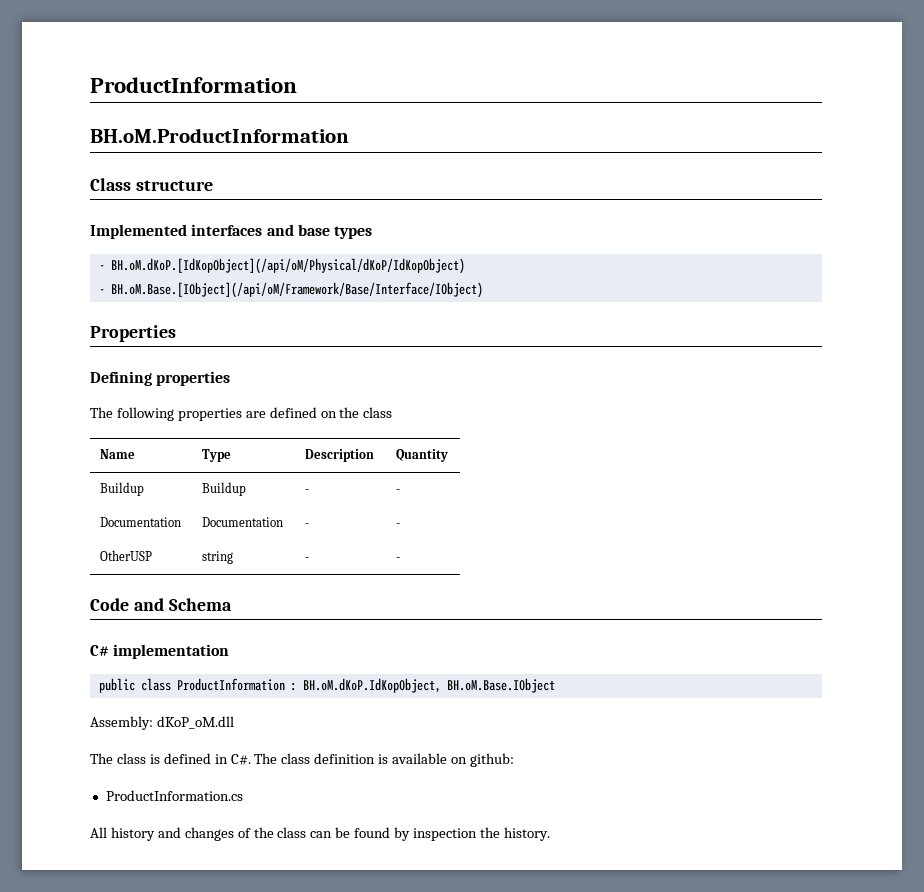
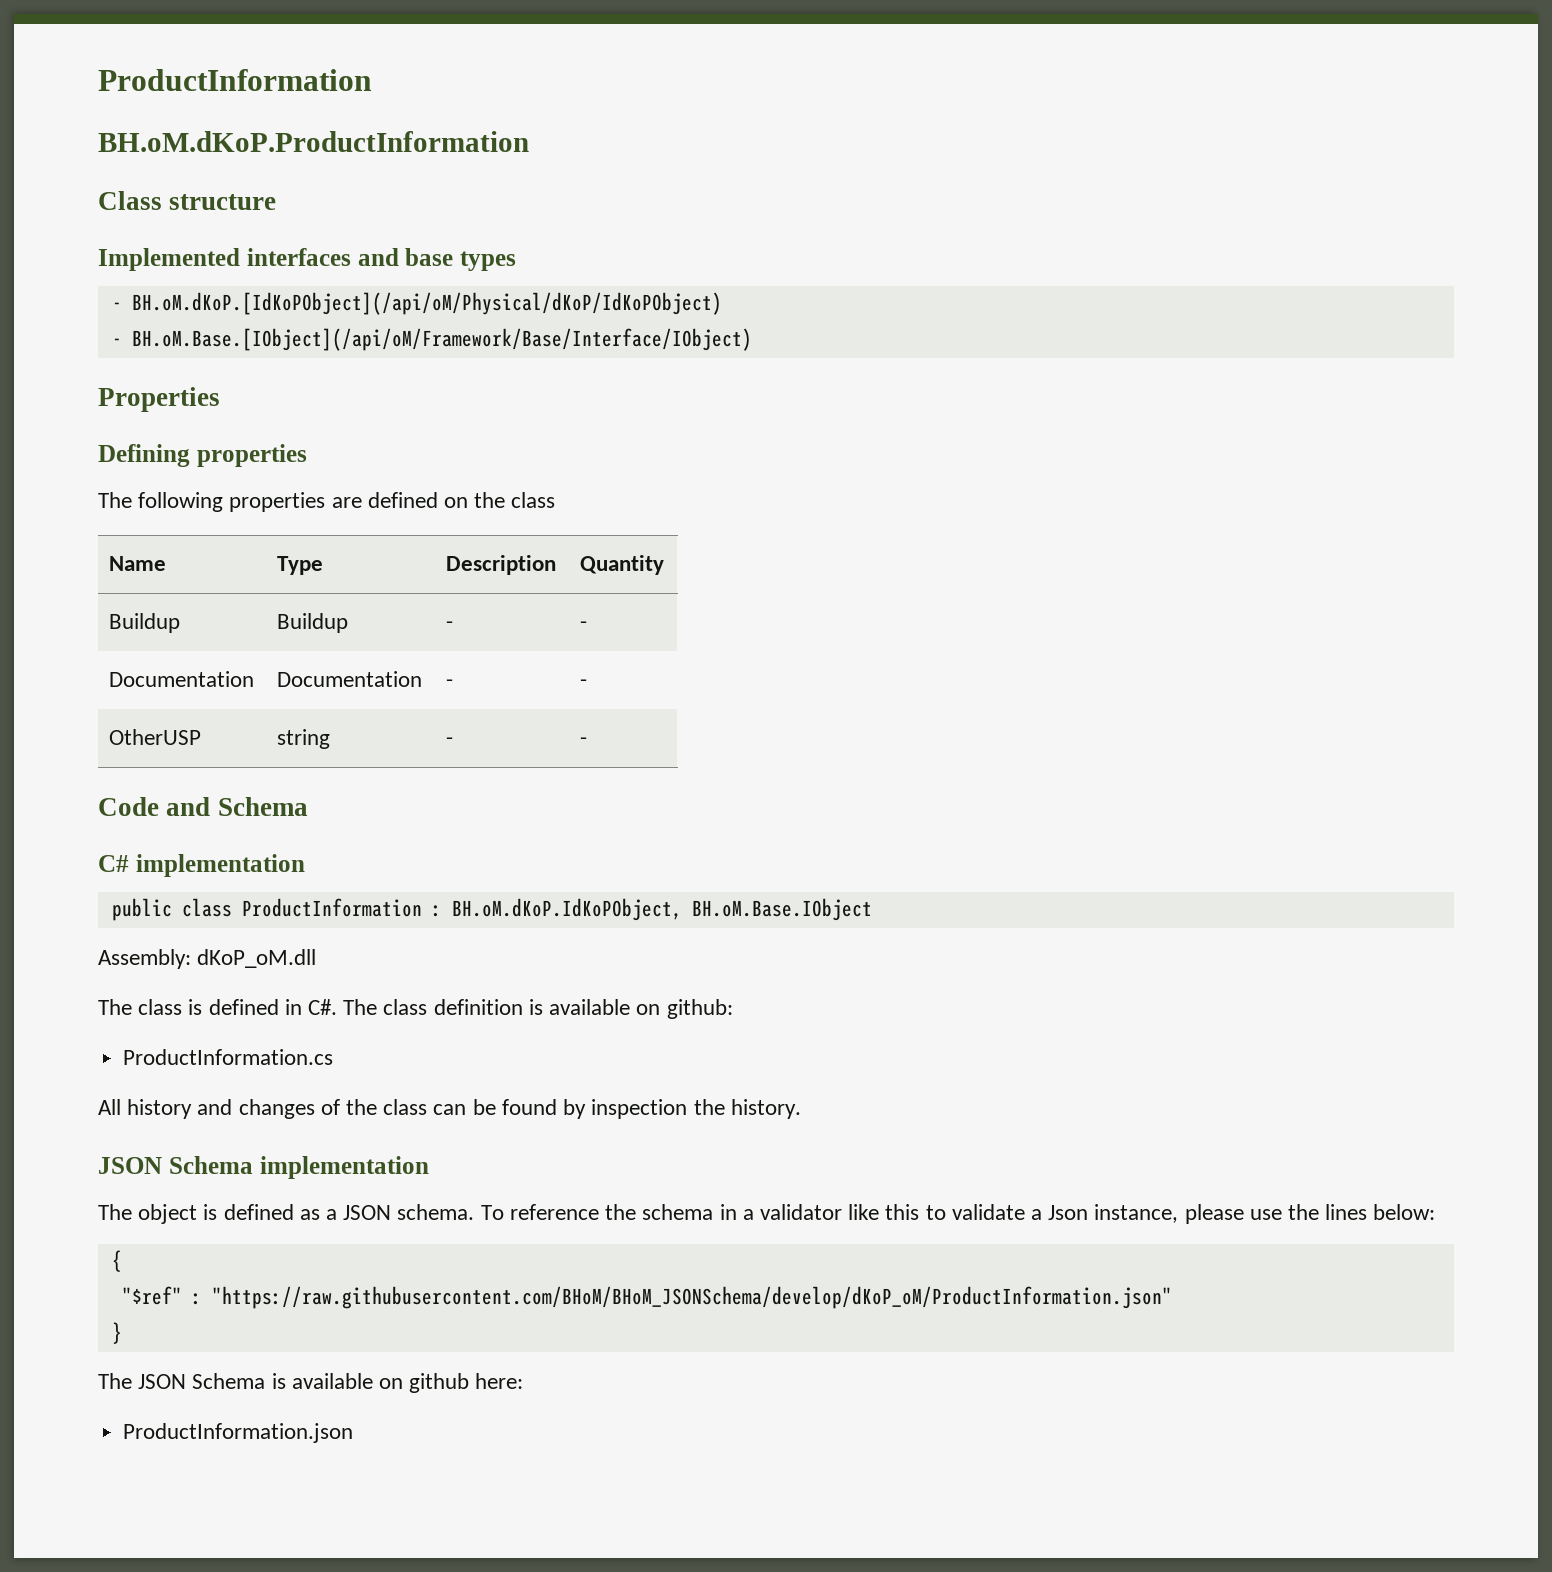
[90,128,349,143] BH.oM.ProductInformation -> [98,131,529,152] BH.oM.dKoP.ProductInformation
[110,258,465,274] BH.oM.dKoP.[IdKopObject](/api/oM/Physical/dKoP/IdKopObject) -> [131,292,722,315] BH.oM.dKoP.[IdKoPObject](/api/oM/Physical/dKoP/IdKoPObject)
[302,678,441,693] BH.oM.dKoP.IdKopObject, -> [451,898,682,921] BH.oM.dKoP.IdKoPObject,
(550, 834) none -> [98,1156,429,1179] [98,1204,1436,1224] [111,1250,122,1272] [121,1286,1172,1309] [111,1322,122,1344] [98,1373,524,1393] [123,1423,354,1443] // JSON Schema implementation // The object is defined as a JSON schema. To reference the schema in a validator like this to validate a Json instance, please use the lines below: // { // "$ref" : "https://raw.githubusercontent.com/BHoM/BHoM_JSONSchema/develop/dKoP_oM/ProductInformation.json" // } // The JSON Schema is available on github here: // ProductInformation.json

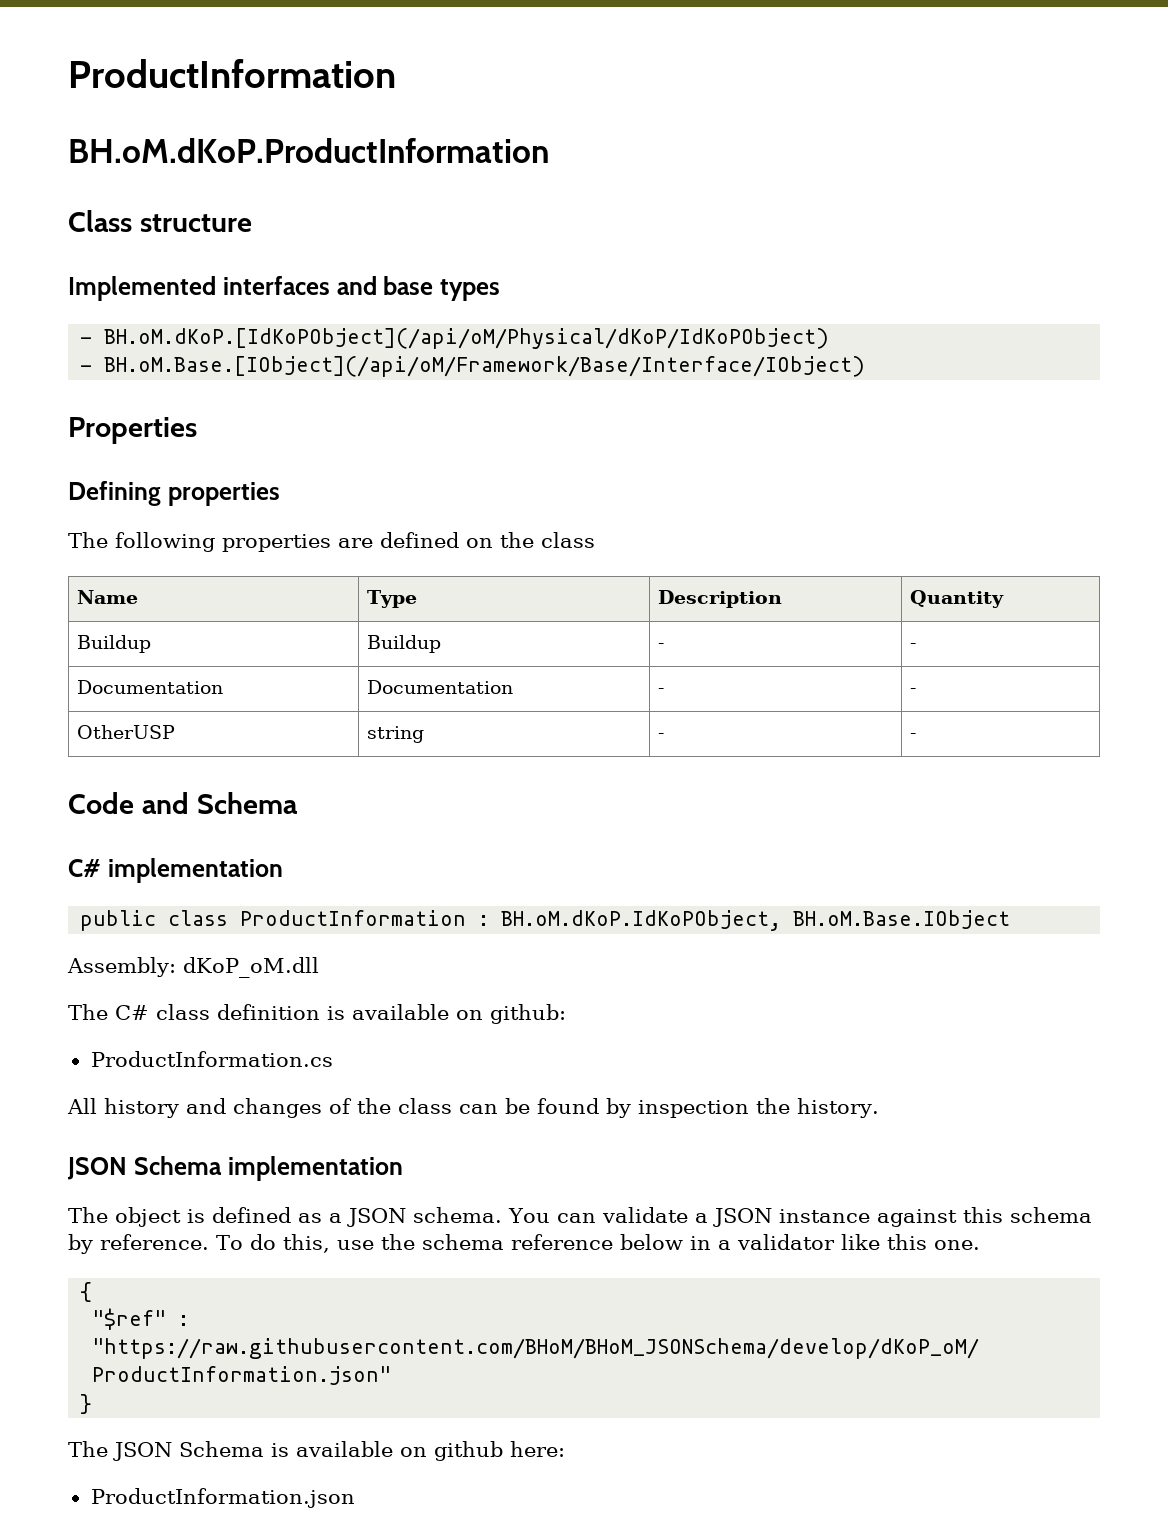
[138,999,378,1015] class is defined in C#. The -> [115,1005,149,1020] C#
[480,1204,714,1220] To reference the schema -> [508,1207,1092,1227] [68,1234,683,1254] You can validate a JSON instance against this schema by reference. To do this, use the schema reference below
[925,1204,1436,1224] to validate a Json instance, please use the lines below: -> [933,1240,980,1250] one.

